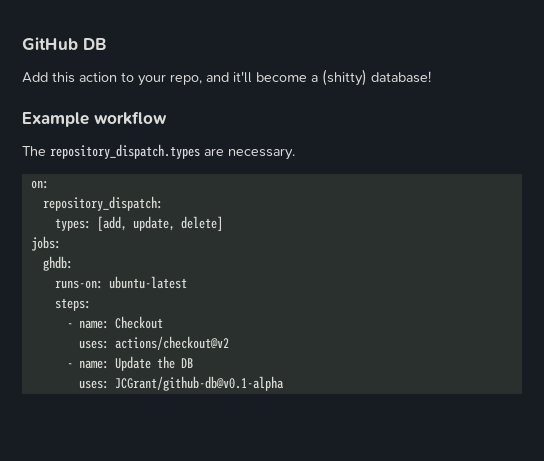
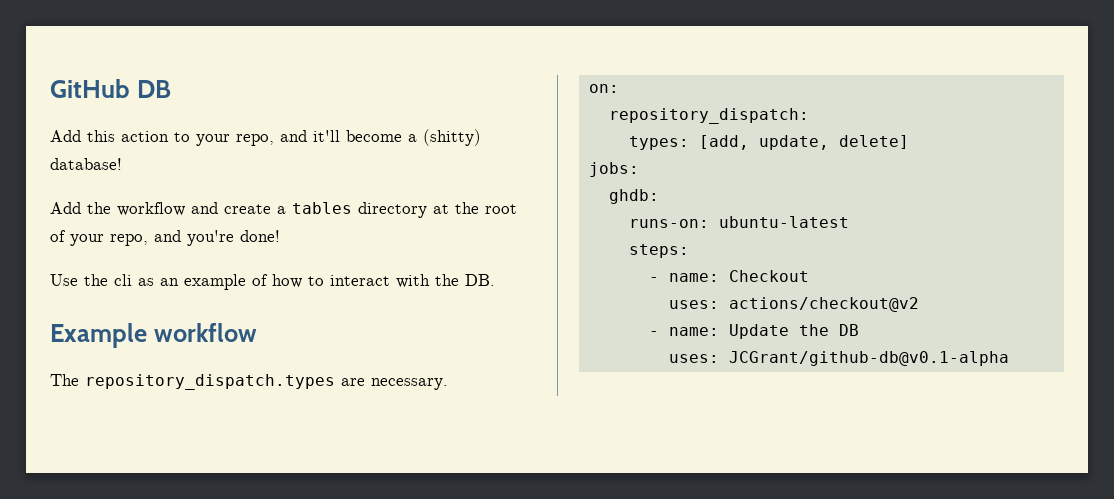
(431, 77) none -> [50,202,517,218] [50,230,280,246] [50,274,495,290] // Add the workflow and create a tables directory at the root of your repo, and you're done! // Use the cli as an example of how to interact with the DB.

